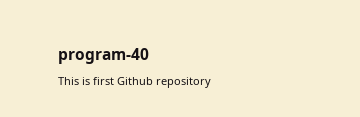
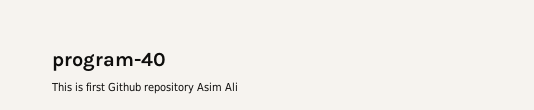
(211, 82) none -> [197,82,238,92] Asim Ali

